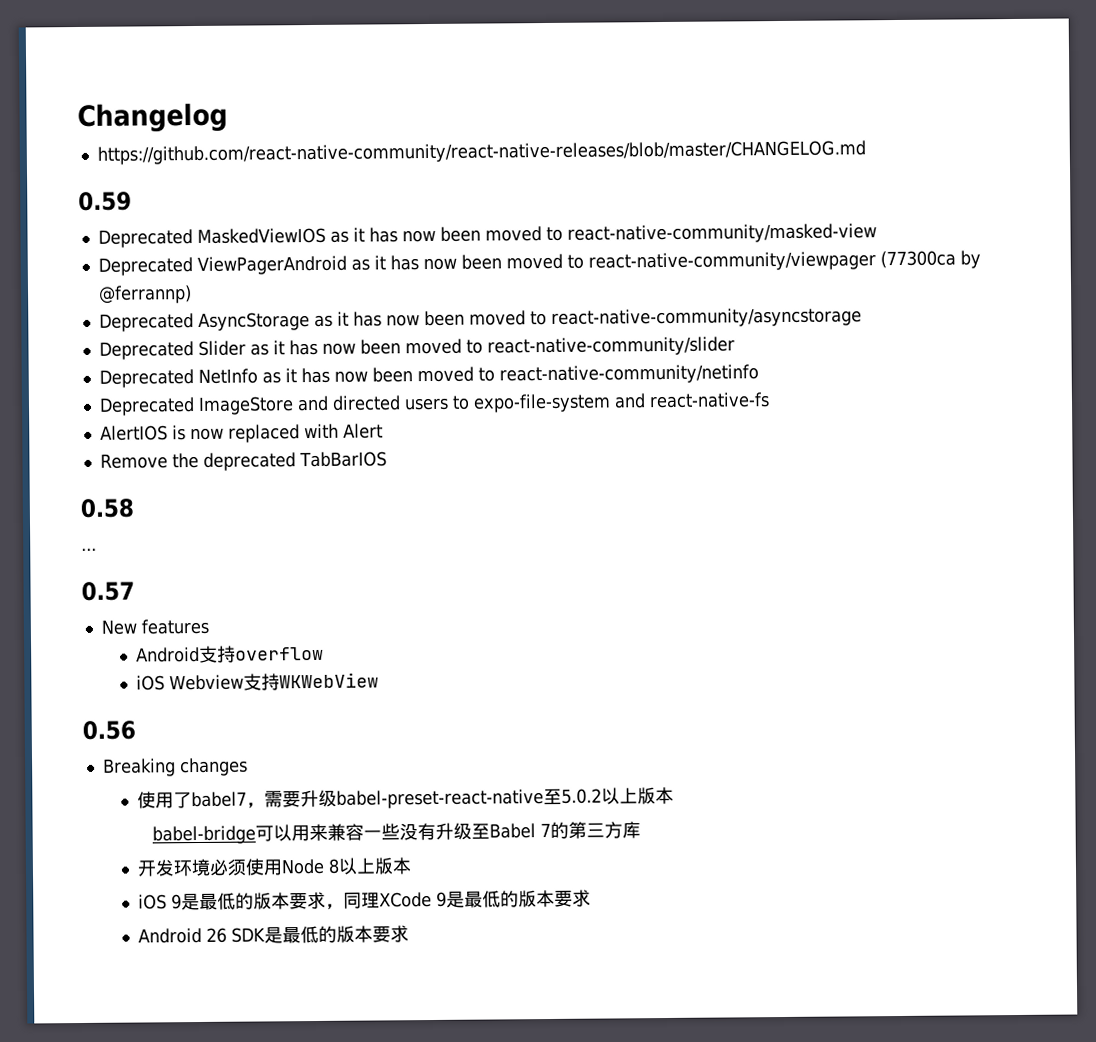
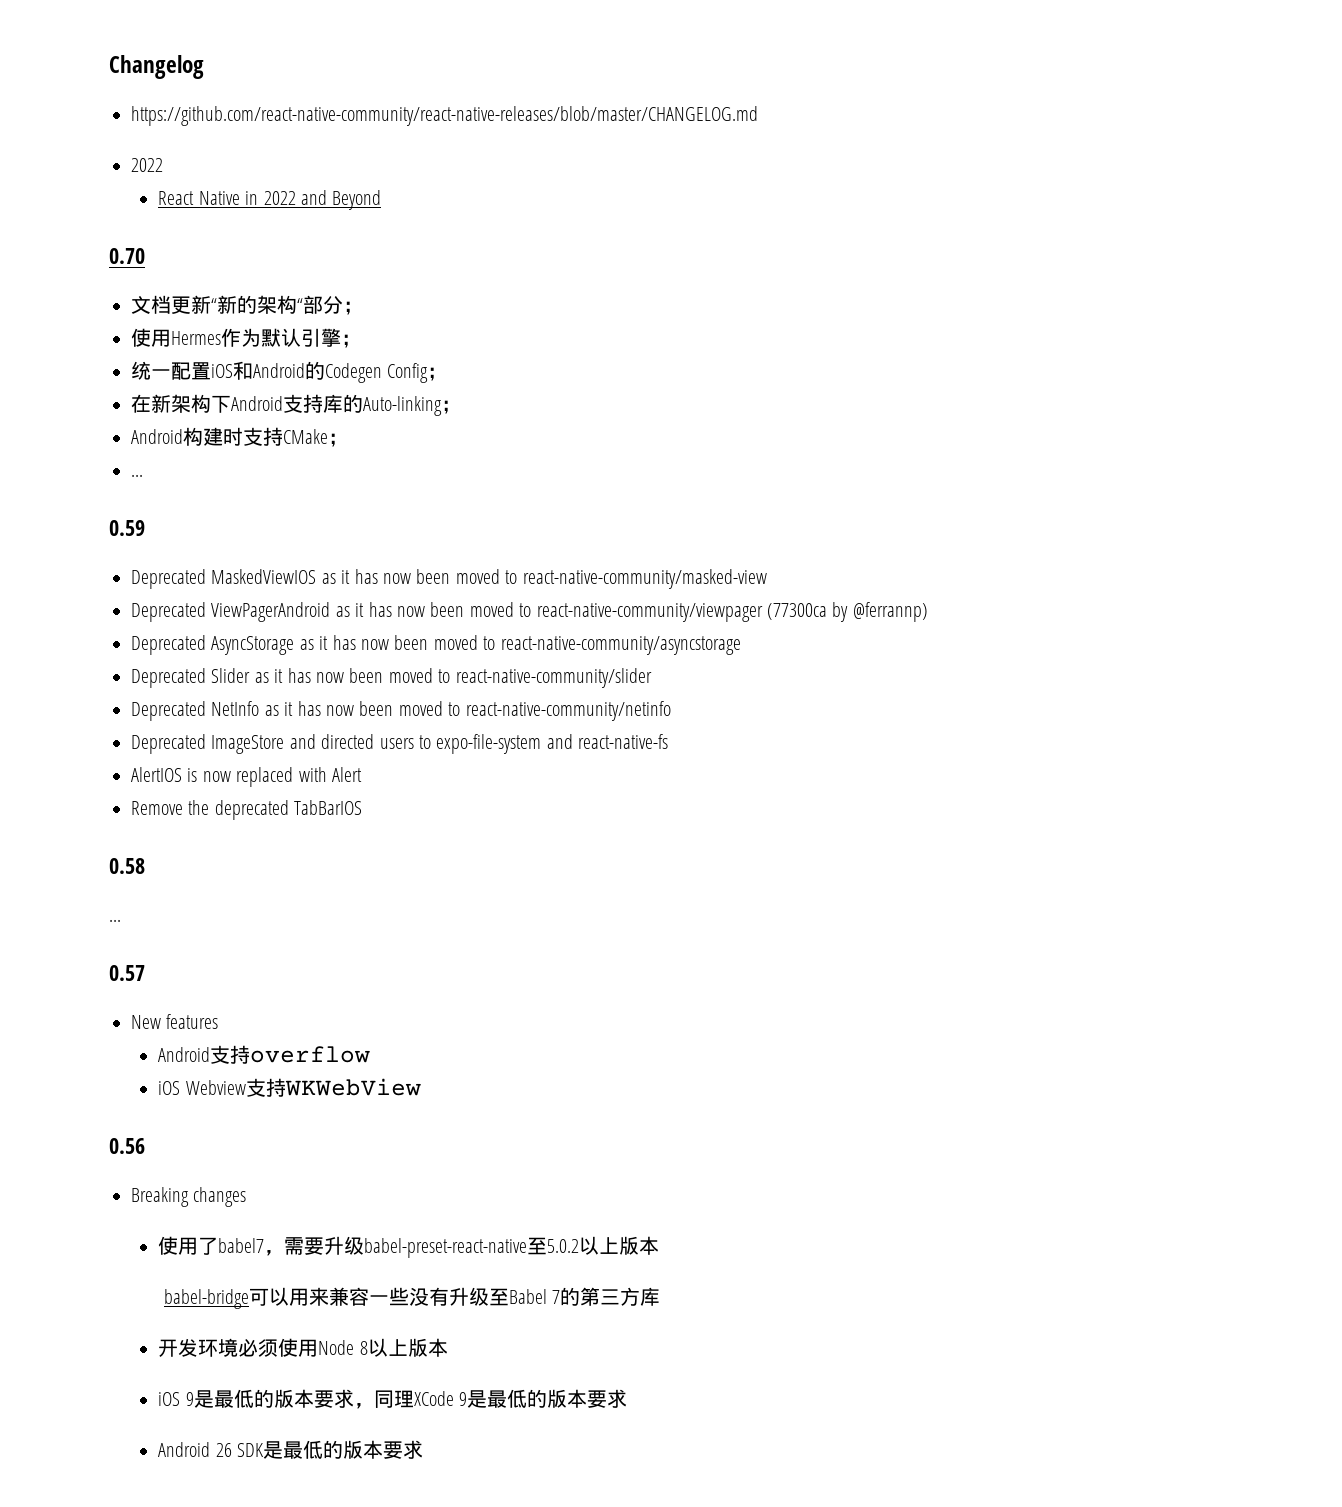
(866, 152) none -> [131,158,163,172] [158,190,382,210] [109,248,145,264] [131,295,363,315] [131,328,361,348] [131,361,448,383] [131,394,461,416] [131,427,348,447] [131,474,143,477] // 2022 // React Native in 2022 and Beyond // 0.70 // 文档更新“新的架构“部分； // 使用Hermes作为默认引擎； // 统一配置iOS和Android的Codegen Config； // 在新架构下Android支持库的Auto-linking； // Android构建时支持CMake； // ...

